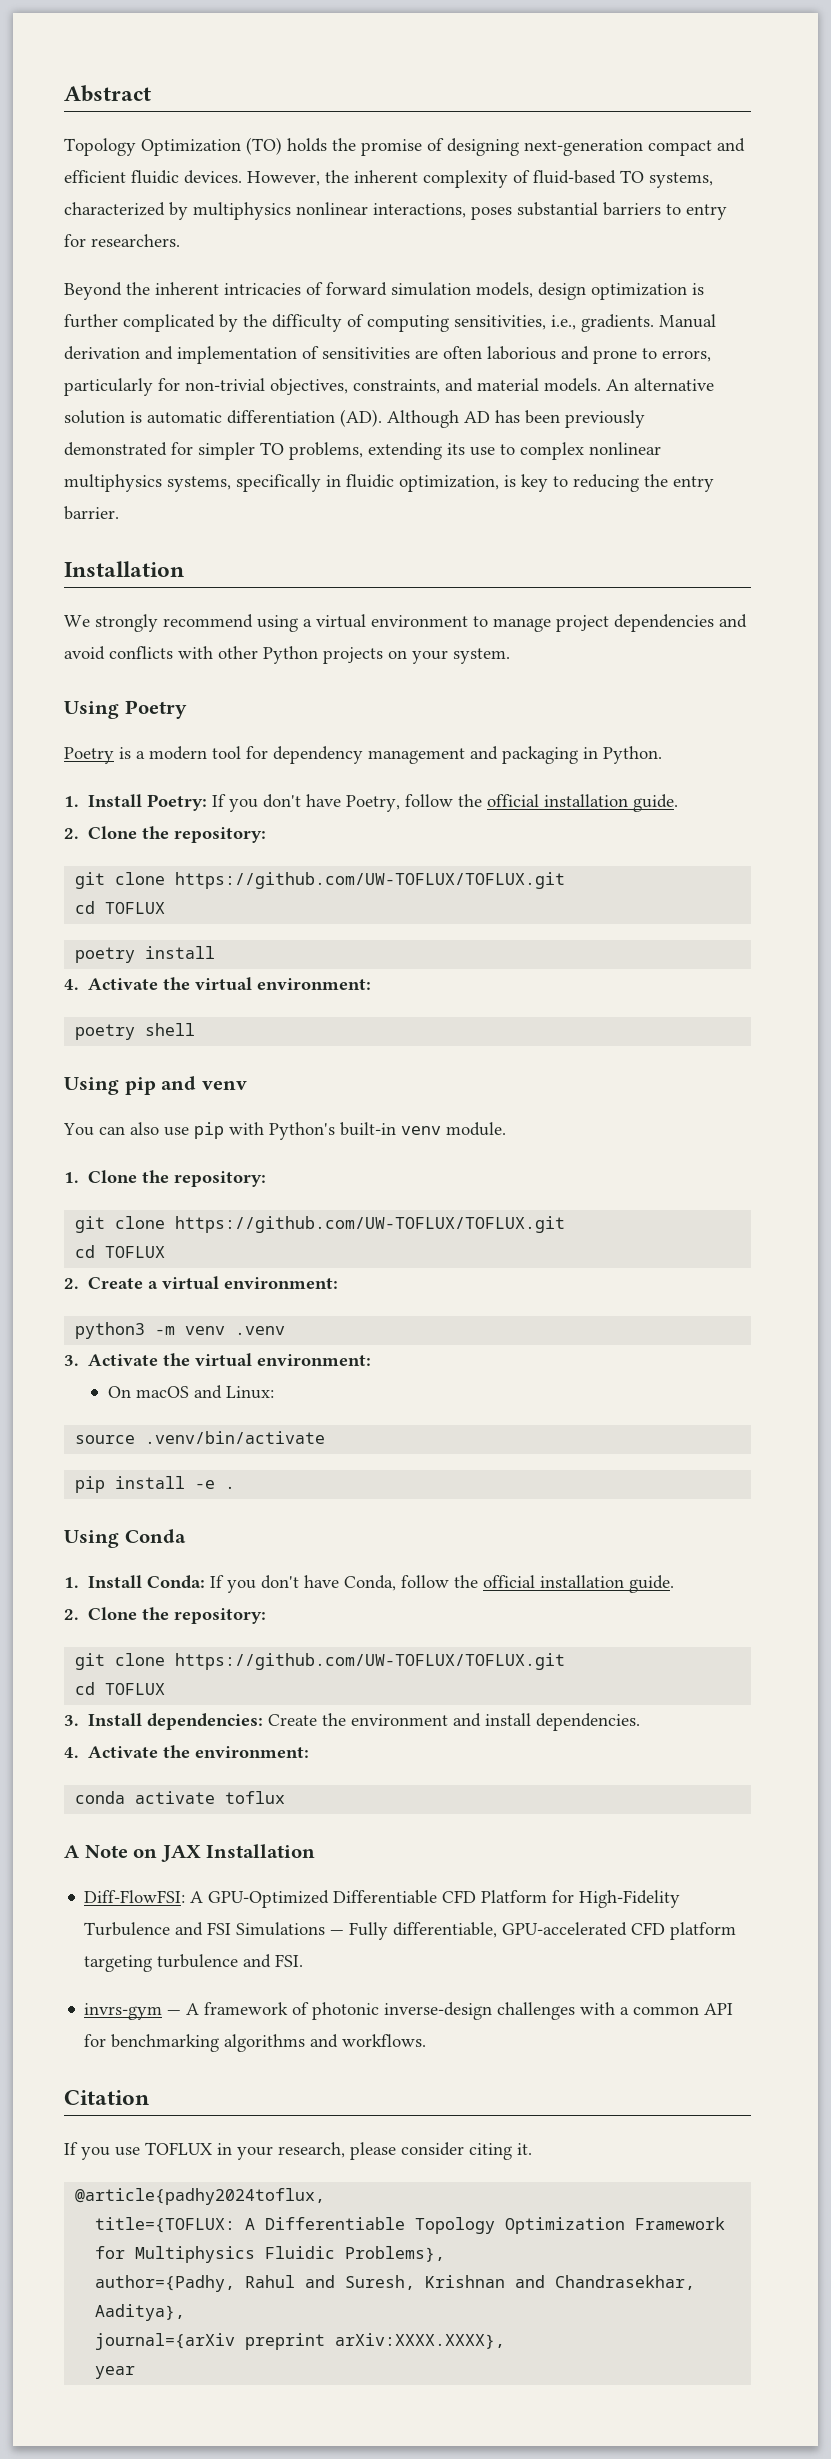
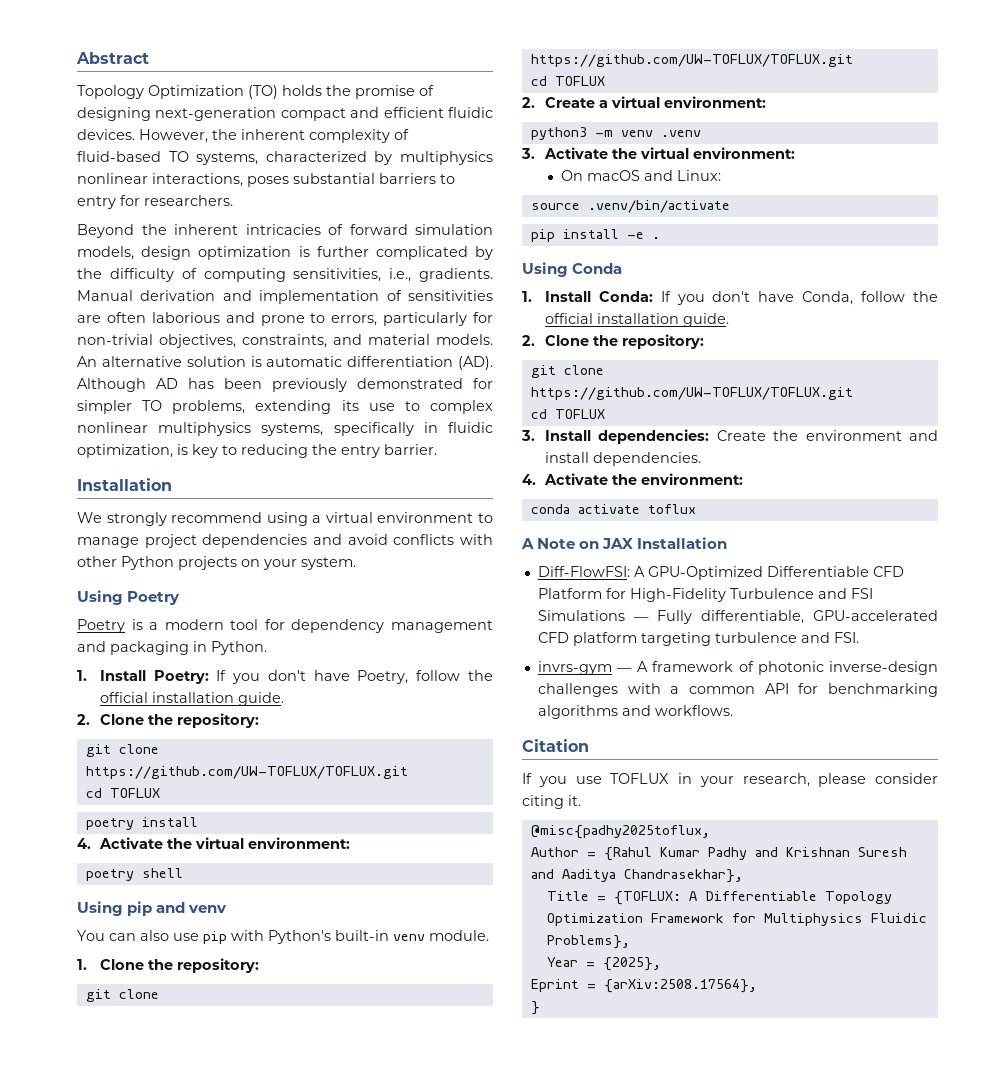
[75,2188,326,2205] [95,2217,236,2233] @article{padhy2024toflux, // title={TOFLUX: -> [530,825,710,839] [530,847,907,861] [530,869,743,883] [546,891,681,905] @misc{padhy2025toflux, // Author = {Rahul Kumar Padhy and Krishnan Suresh and Aaditya Chandrasekhar}, // Title = {TOFLUX:
[95,2275,696,2292] [95,2304,186,2321] [95,2333,506,2350] [95,2366,136,2379] author={Padhy, Rahul and Suresh, Krishnan and Chandrasekhar, Aaditya}, // journal={arXiv preprint arXiv:XXXX.XXXX}, // year -> [546,957,661,971] [530,979,757,993] [530,1001,540,1015] Year = {2025}, // Eprint = {arXiv:2508.17564}, // }

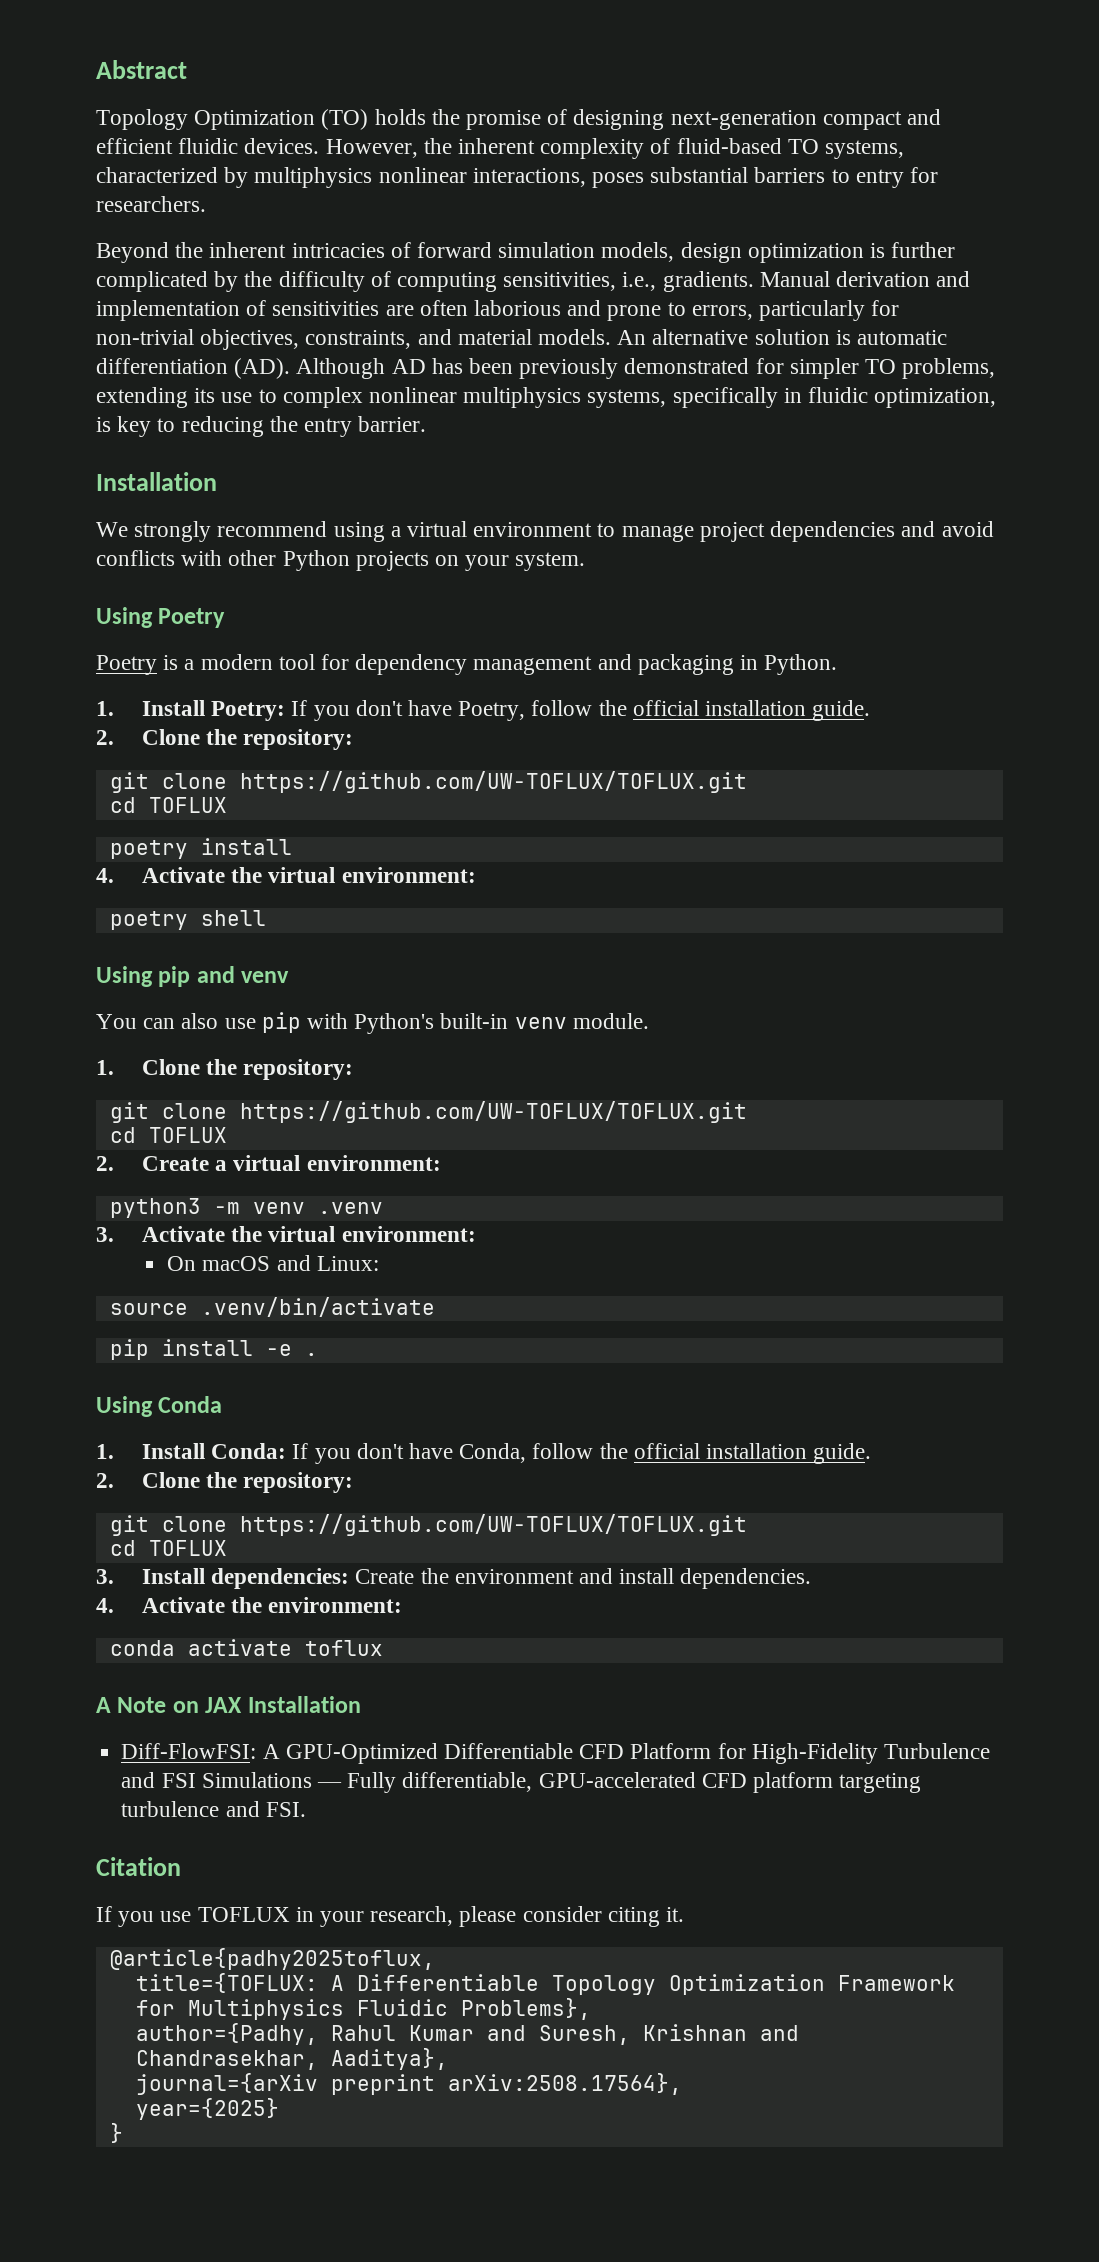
[537,661,938,675] [537,683,938,697] [537,705,733,719] // invrs-gym — A framework of photonic inverse-design challenges with a common API for benchmarking algorithms and workflows. -> (306, 1809) none
[530,825,710,839] [530,847,907,861] [530,869,743,883] [546,891,681,905] @misc{padhy2025toflux, // Author = {Rahul Kumar Padhy and Krishnan Suresh and Aaditya Chandrasekhar}, // Title = {TOFLUX: -> [109,1948,435,1970] [135,1973,318,1993] @article{padhy2025toflux, // title={TOFLUX:
[546,957,661,971] [530,979,757,993] Year = {2025}, // Eprint = {arXiv:2508.17564}, -> [135,2023,799,2045] [135,2048,448,2070] [135,2073,682,2095] [135,2098,279,2120] author={Padhy, Rahul Kumar and Suresh, Krishnan and Chandrasekhar, Aaditya}, // journal={arXiv preprint arXiv:2508.17564}, // year={2025}

